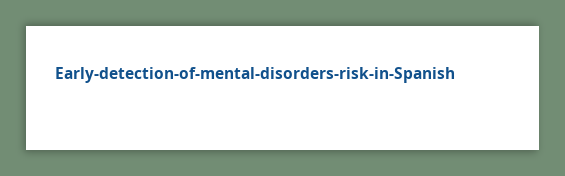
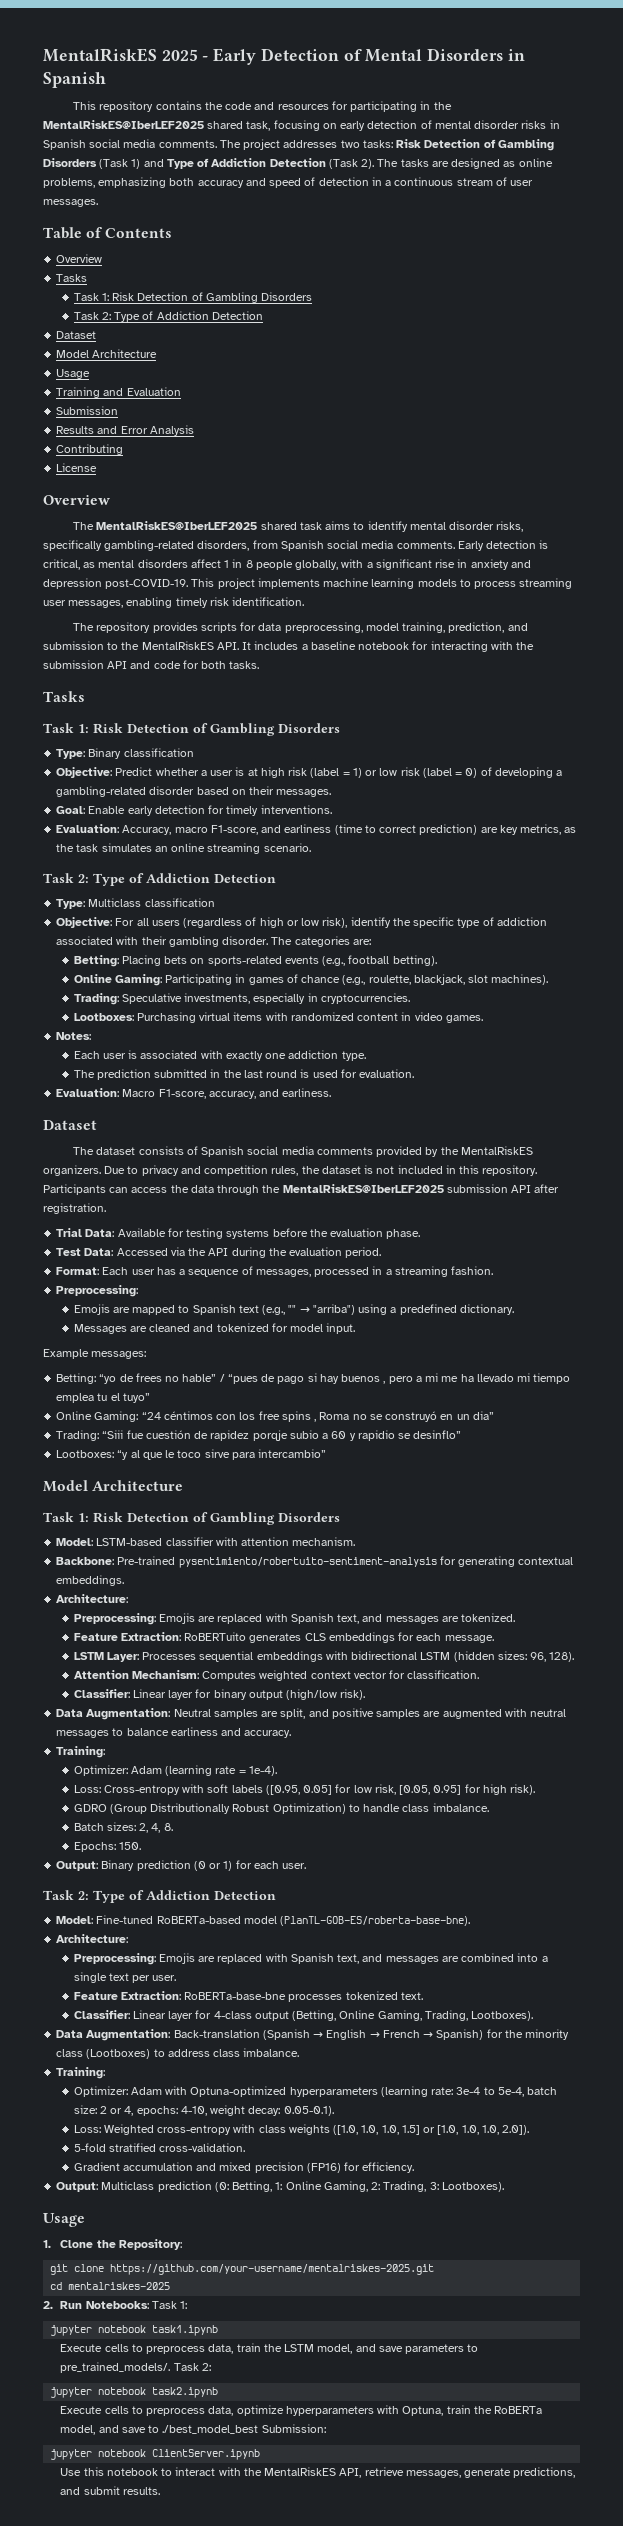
[55,67,455,83] Early-detection-of-mental-disorders-risk-in-Spanish -> [43,48,525,65] [43,72,106,88] [73,101,452,112] [43,120,560,131] [43,139,554,151] [43,158,553,169] [43,177,534,188] [43,199,98,207] [43,227,173,239] [56,254,103,263] [56,274,88,282] [73,292,313,303] [73,311,263,322] [56,331,97,339] [56,349,158,358] [56,369,91,379] [56,387,181,398] [56,406,119,415] [56,425,194,436] [56,444,124,455] [56,463,98,472] [43,495,110,505] [73,521,524,532] [43,540,549,551] [43,559,531,570] [43,578,573,589] [43,597,305,608] [73,622,528,633] [43,641,535,652] [43,660,260,669] [43,691,85,702] [43,723,340,736] [56,748,194,759] [56,767,563,778] [56,786,332,797] [56,805,332,816] [56,824,577,835] [56,843,311,854] [43,873,276,886] [56,898,215,909] [56,917,547,928] [56,936,371,947] [73,955,437,967] [73,974,549,986] [73,993,410,1005] [73,1012,483,1023] [56,1032,92,1040] [73,1050,366,1061] [73,1069,415,1080] [56,1088,332,1099] [43,1120,97,1130] [73,1146,533,1157] [43,1165,538,1176] [43,1184,560,1195] [43,1203,106,1214] [56,1228,421,1239] [56,1247,382,1258] [56,1266,494,1277] [56,1285,139,1297] [73,1304,514,1315] [73,1323,356,1334] [43,1349,147,1359] [56,1373,571,1384] [56,1393,150,1403] [56,1411,494,1422] [56,1430,462,1441] [56,1449,327,1460] [43,1480,184,1492] [43,1512,340,1525] [56,1537,356,1546] [56,1556,574,1568] [56,1575,125,1586] [56,1594,129,1603] [73,1613,516,1625] [73,1632,494,1643] [73,1651,575,1662] [73,1670,480,1681] [73,1689,366,1700] [56,1708,567,1720] [56,1727,292,1738] [56,1746,106,1758] [73,1765,277,1776] [73,1784,535,1795] [73,1803,489,1814] [73,1822,173,1833] [73,1842,141,1852] [56,1860,307,1871] [43,1890,276,1903] [56,1915,471,1926] [56,1934,129,1943] [73,1953,548,1965] [73,1972,177,1983] [73,1991,423,2002] [73,2010,534,2021] [56,2029,570,2041] [56,2048,300,2059] [56,2067,106,2079] [73,2086,558,2097] [73,2105,334,2116] [73,2124,529,2135] [73,2143,246,2152] [73,2162,415,2173] [56,2181,504,2192] [43,2213,85,2227] [43,2239,182,2250] [50,2264,435,2275] [50,2282,171,2290] [43,2301,188,2309] [50,2325,219,2336] [60,2343,479,2354] [60,2362,211,2373] [50,2387,219,2398] [60,2405,543,2416] [60,2424,326,2435] [50,2449,261,2460] [60,2467,576,2478] [60,2486,160,2495] MentalRiskES 2025 - Early Detection of Mental Disorders in Spanish // This repository contains the code and resources for participating in the MentalRiskES@IberLEF2025 shared task, focusing on early detection of mental disorder risks in Spanish social media comments. The project addresses two tasks: Risk Detection of Gambling Disorders (Task 1) and Type of Addiction Detection (Task 2). The tasks are designed as online problems, emphasizing both accuracy and speed of detection in a continuous stream of user messages. // Table of Contents // Overview // Tasks // Task 1: Risk Detection of Gambling Disorders // Task 2: Type of Addiction Detection // Dataset // Model Architecture // Usage // Training and Evaluation // Submission // Results and Error Analysis // Contributing // License // Overview // The MentalRiskES@IberLEF2025 shared task aims to identify mental disorder risks, specifically gambling-related disorders, from Spanish social media comments. Early detection is critical, as mental disorders affect 1 in 8 people globally, with a significant rise in anxiety and depression post-COVID-19. This project implements machine learning models to process streaming user messages, enabling timely risk identification. // The repository provides scripts for data preprocessing, model training, prediction, and submission to the MentalRiskES API. It includes a baseline notebook for interacting with the submission API and code for both tasks. // Tasks // Task 1: Risk Detection of Gambling Disorders // Type: Binary classification // Objective: Predict whether a user is at high risk (label = 1) or low risk (label = 0) of developing a gambling-related disorder based on their messages. // Goal: Enable early detection for timely interventions. // Evaluation: Accuracy, macro F1-score, and earliness (time to correct prediction) are key metrics, as the task simulates an online streaming scenario. // Task 2: Type of Addiction Detection // Type: Multiclass classification // Objective: For all users (regardless of high or low risk), identify the specific type of addiction associated with their gambling disorder. The categories are: // Betting: Placing bets on sports-related events (e.g., football betting). // Online Gaming: Participating in games of chance (e.g., roulette, blackjack, slot machines). // Trading: Speculative investments, especially in cryptocurrencies. // Lootboxes: Purchasing virtual items with randomized content in video games. // Notes: // Each user is associated with exactly one addiction type. // The prediction submitted in the last round is used for evaluation. // Evaluation: Macro F1-score, accuracy, and earliness. // Dataset // The dataset consists of Spanish social media comments provided by the MentalRiskES organizers. Due to privacy and competition rules, the dataset is not included in this repository. Participants can access the data through the MentalRiskES@IberLEF2025 submission API after registration. // Trial Data: Available for testing systems before the evaluation phase. // Test Data: Accessed via the API during the evaluation period. // Format: Each user has a sequence of messages, processed in a streaming fashion. // Preprocessing: // Emojis are mapped to Spanish text (e.g., "" → "arriba") using a predefined dictionary. // Messages are cleaned and tokenized for model input. // Example messages: // Betting: “yo de frees no hable” / “pues de pago si hay buenos , pero a mi me ha llevado mi tiempo emplea tu el tuyo” // Online Gaming: “24 céntimos con los free spins , Roma no se construyó en un dia” // Trading: “Siii fue cuestión de rapidez porqje subio a 60 y rapidio se desinflo” // Lootboxes: “y al que le toco sirve para intercambio” // Model Architecture // Task 1: Risk Detection of Gambling Disorders // Model: LSTM-based classifier with attention mechanism. // Backbone: Pre-trained pysentimiento/robertuito-sentiment-analysis for generating contextual embeddings. // Architecture: // Preprocessing: Emojis are replaced with Spanish text, and messages are tokenized. // Feature Extraction: RoBERTuito generates CLS embeddings for each message. // LSTM Layer: Processes sequential embeddings with bidirectional LSTM (hidden sizes: 96, 128). // Attention Mechanism: Computes weighted context vector for classification. // Classifier: Linear layer for binary output (high/low risk). // Data Augmentation: Neutral samples are split, and positive samples are augmented with neutral messages to balance earliness and accuracy. // Training: // Optimizer: Adam (learning rate = 1e-4). // Loss: Cross-entropy with soft labels ([0.95, 0.05] for low risk, [0.05, 0.95] for high risk). // GDRO (Group Distributionally Robust Optimization) to handle class imbalance. // Batch sizes: 2, 4, 8. // Epochs: 150. // Output: Binary prediction (0 or 1) for each user. // Task 2: Type of Addiction Detection // Model: Fine-tuned RoBERTa-based model (PlanTL-GOB-ES/roberta-base-bne). // Architecture: // Preprocessing: Emojis are replaced with Spanish text, and messages are combined into a single text per user. // Feature Extraction: RoBERTa-base-bne processes tokenized text. // Classifier: Linear layer for 4-class output (Betting, Online Gaming, Trading, Lootboxes). // Data Augmentation: Back-translation (Spanish → English → French → Spanish) for the minority class (Lootboxes) to address class imbalance. // Training: // Optimizer: Adam with Optuna-optimized hyperparameters (learning rate: 3e-4 to 5e-4, batch size: 2 or 4, epochs: 4-10, weight decay: 0.05-0.1). // Loss: Weighted cross-entropy with class weights ([1.0, 1.0, 1.0, 1.5] or [1.0, 1.0, 1.0, 2.0]). // 5-fold stratified cross-validation. // Gradient accumulation and mixed precision (FP16) for efficiency. // Output: Multiclass prediction (0: Betting, 1: Online Gaming, 2: Trading, 3: Lootboxes). // Usage // 1. Clone the Repository: // git clone https://github.com/your-username/mentalriskes-2025.git // cd mentalriskes-2025 // 2. Run Notebooks: Task 1: // jupyter notebook task1.ipynb // Execute cells to preprocess data, train the LSTM model, and save parameters to pre_trained_models/. Task 2: // jupyter notebook task2.ipynb // Execute cells to preprocess data, optimize hyperparameters with Optuna, train the RoBERTa model, and save to ./best_model_best Submission: // jupyter notebook ClientServer.ipynb // Use this notebook to interact with the MentalRiskES API, retrieve messages, generate predictions, and submit results.

